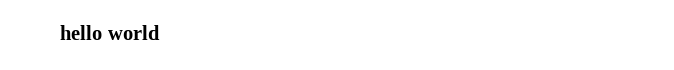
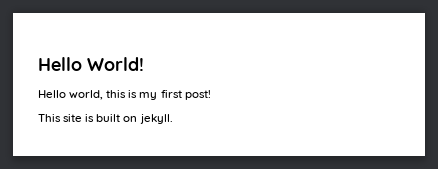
[60,25,160,40] hello world -> [38,57,144,71] [38,90,211,100] [38,114,173,124] Hello World! // Hello world, this is my first post! // This site is built on jekyll.

